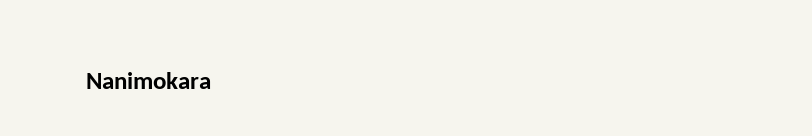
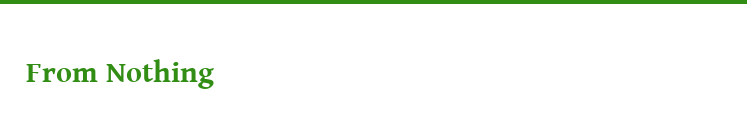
[86,72,211,89] Nanimokara -> [26,59,214,89] From Nothing

